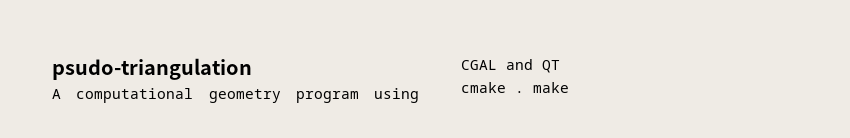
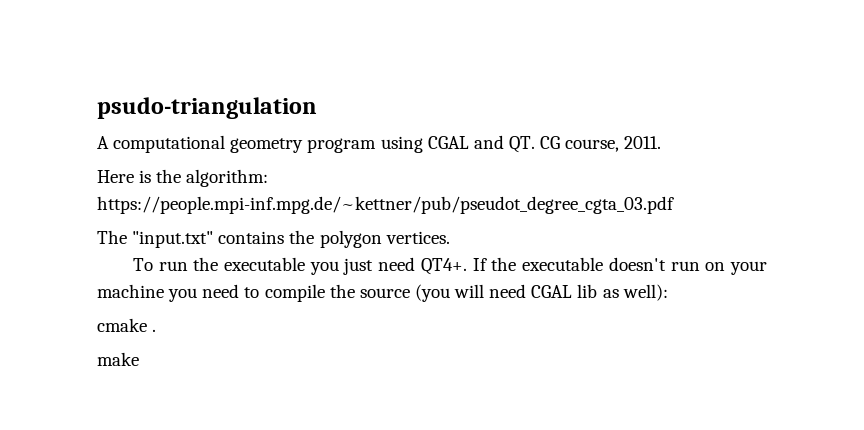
[542,60,560,73] QT -> [508,136,662,153] [97,169,269,187] [97,196,674,214] [97,230,450,248] [132,257,767,275] [97,284,668,302] QT. CG course, 2011. // Here is the algorithm: https://people.mpi-inf.mpg.de/~kettner/pub/pseudot_degree_cgta_03.pdf // The "input.txt" contains the polygon vertices. // To run the executable you just need QT4+. If the executable doesn't run on your machine you need to compile the source (you will need CGAL lib as well):
(524, 92) none -> (157, 330) //

